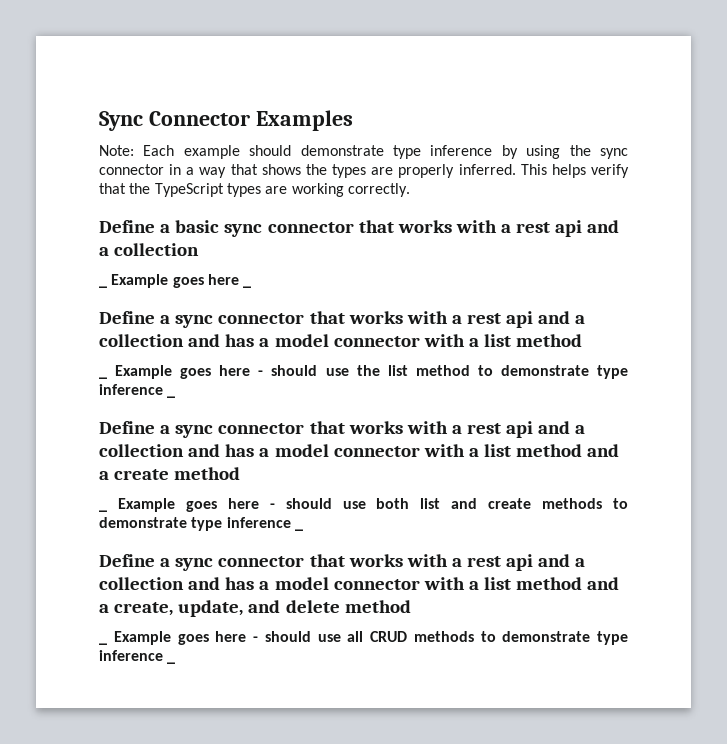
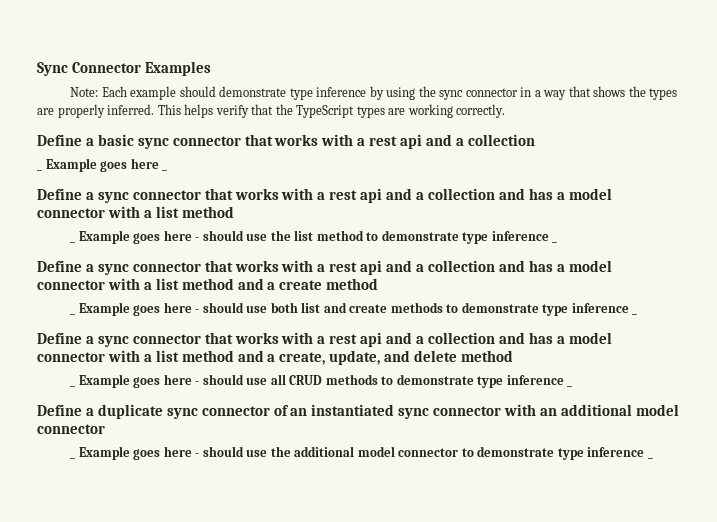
(176, 662) none -> [37,404,679,419] [37,424,105,434] [70,446,645,460] [647,457,653,459] // Define a duplicate sync connector of an instantiated sync connector with an additional model connector // _ Example goes here - should use the additional model connector to demonstrate type inference _

